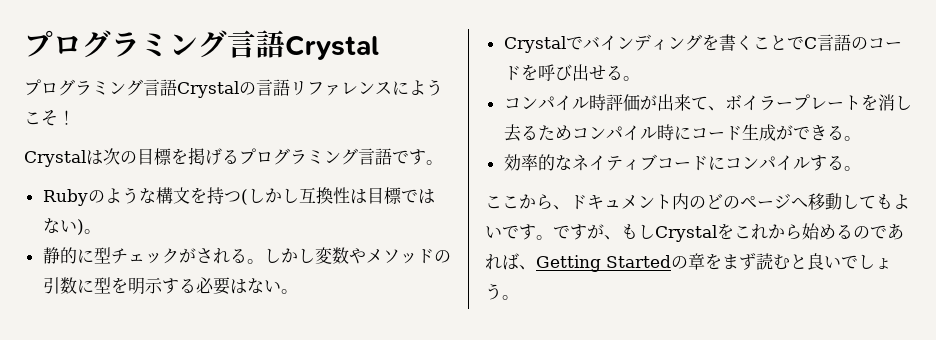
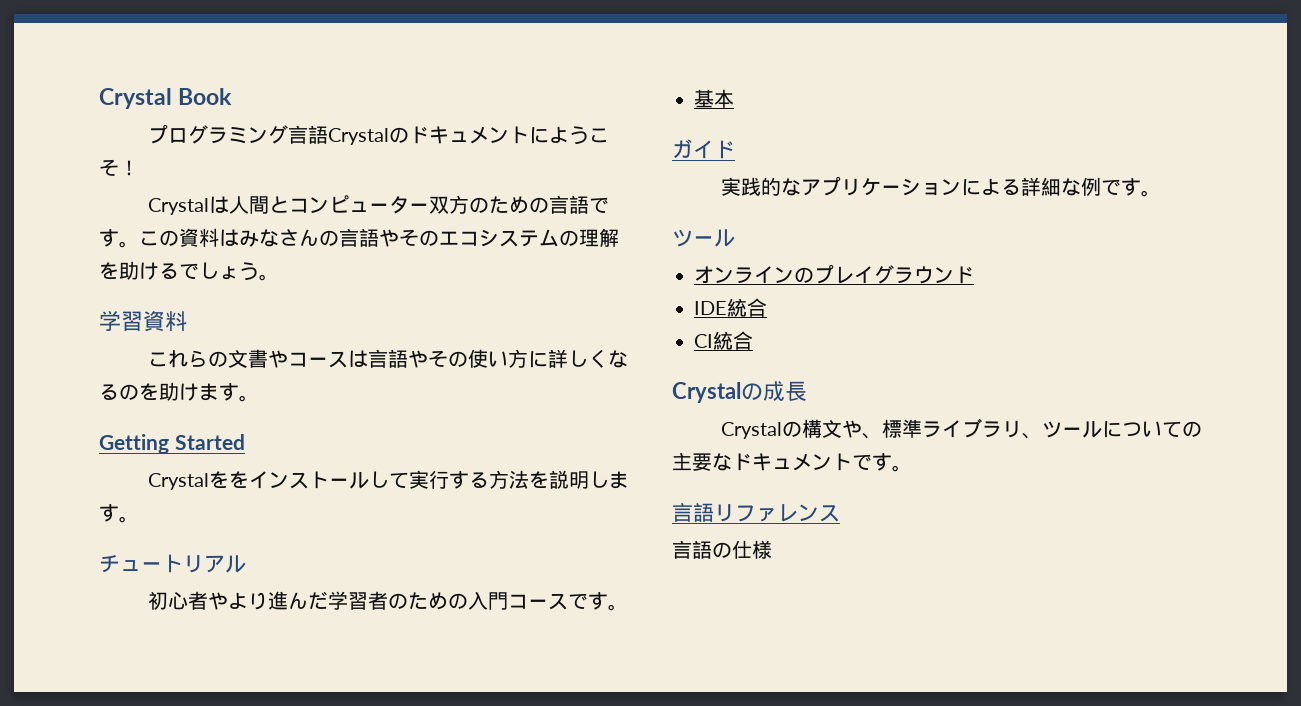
[24,30,379,60] プログラミング言語Crystal -> [99,88,233,109] Crystal Book
[256,79,392,96] 言語リファレンス -> [408,126,529,144] ドキュメント
[103,147,443,165] [42,187,435,206] [42,218,101,235] [42,247,451,264] [42,277,298,295] [503,34,902,53] [503,64,640,81] [503,94,912,111] [503,124,861,142] [503,154,861,171] [485,193,910,210] [485,223,904,242] [485,253,892,272] [485,283,519,300] 次の目標を掲げるプログラミング言語です。 // Rubyのような構文を持つ(しかし互換性は目標ではない)。 // 静的に型チェックがされる。しかし変数やメソッドの引数に型を明示する必要はない。 // Crystalでバインディングを書くことでC言語のコードを呼び出せる。 // コンパイル時評価が出来て、ボイラープレートを消し去るためコンパイル時にコード生成ができる。 // 効率的なネイティブコードにコンパイルする。 // ここから、ドキュメント内のどのページへ移動してもよいです。ですが、もしCrystalをこれから始めるのであれば、Getting Startedの章をまず読むと良いでしょう。 -> [228,195,609,214] [99,228,619,248] [99,261,279,281] [99,311,187,332] [147,349,628,368] [99,382,259,402] [99,434,245,454] [147,470,629,490] [99,504,139,523] [99,554,246,573] [147,591,628,611] [694,89,734,108] [672,139,735,159] [720,176,1161,197] [672,229,735,247] [694,264,974,284] [694,298,767,317] [694,331,753,350] [672,381,807,403] [720,418,1202,439] [672,452,912,472] [672,502,840,522] [672,540,772,559] 人間とコンピューター双方のための言語です。この資料はみなさんの言語やそのエコシステムの理解を助けるでしょう。 // 学習資料 // これらの文書やコースは言語やその使い方に詳しくなるのを助けます。 // Getting Started // Crystalををインストールして実行する方法を説明します。 // チュートリアル // 初心者やより進んだ学習者のための入門コースです。 // 基本 // ガイド // 実践的なアプリケーションによる詳細な例です。 // ツール // オンラインのプレイグラウンド // IDE統合 // CI統合 // Crystalの成長 // Crystalの構文や、標準ライブラリ、ツールについての主要なドキュメントです。 // 言語リファレンス // 言語の仕様

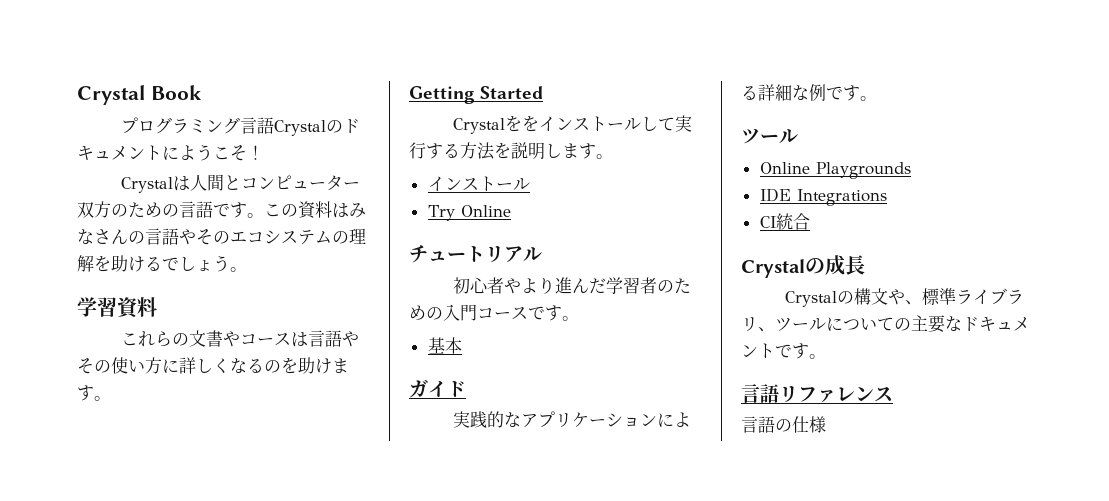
(139, 519) none -> [427,176,530,192] [427,205,511,221] // インストール // Try Online
[694,264,974,284] オンラインのプレイグラウンド -> [759,162,911,179] Online Playgrounds
[727,298,767,317] 統合 -> [796,189,887,206] Integrations

